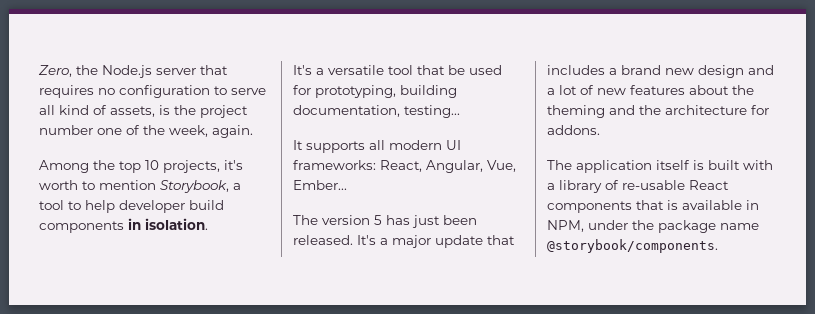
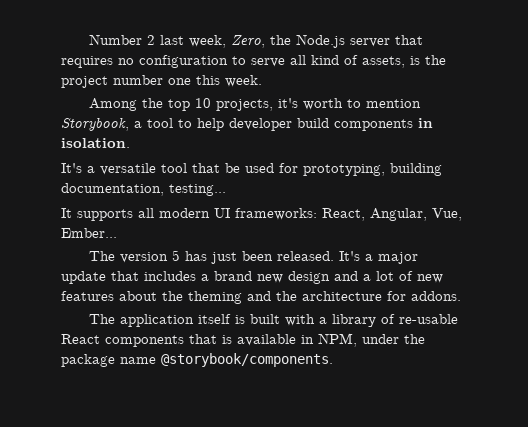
(38, 71) none -> [88,34,226,48] Number 2 last week,
[126,125,253,138] of the week, again. -> [196,75,262,87] this week.

